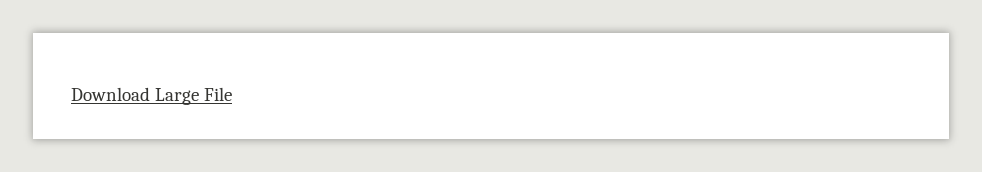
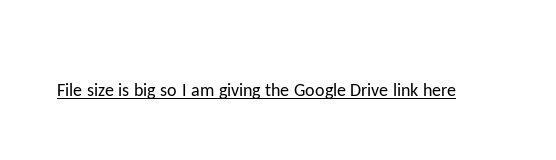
[71,87,233,105] Download Large File -> [57,83,456,99] File size is big so I am giving the Google Drive link here

